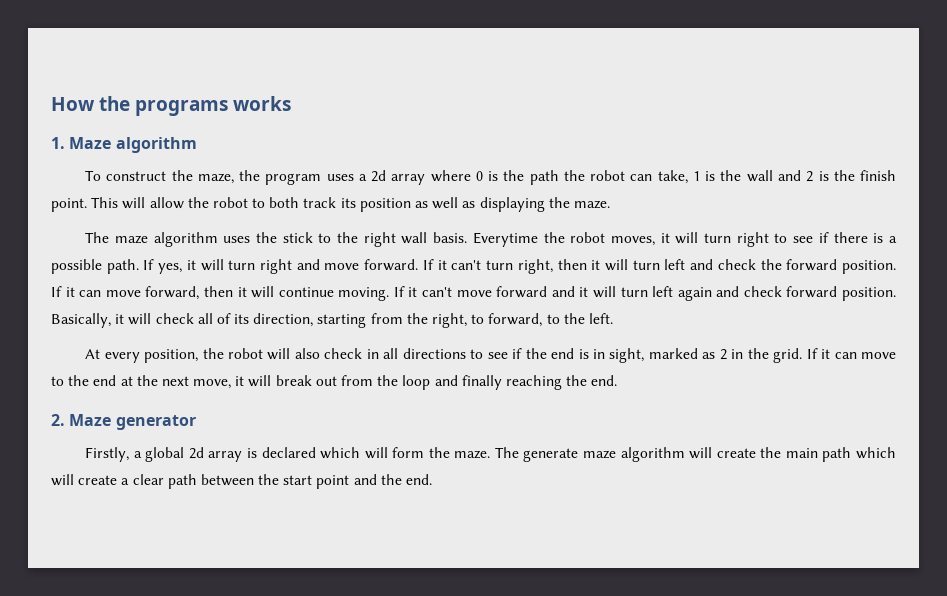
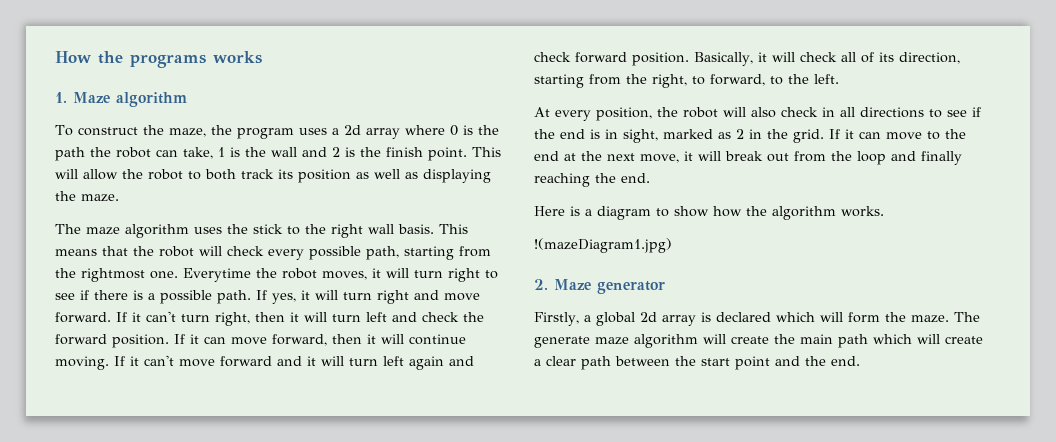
(468, 237) none -> [439,224,468,234] [55,246,491,260] [55,268,178,282] This means that the robot will check every possible path, starting from the rightmost one.
(618, 380) none -> [534,206,884,220] [534,238,672,253] // Here is a diagram to show how the algorithm works. // !(mazeDiagram1.jpg)

